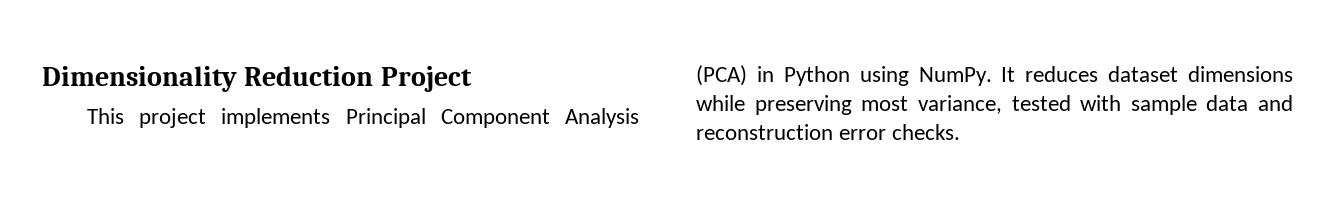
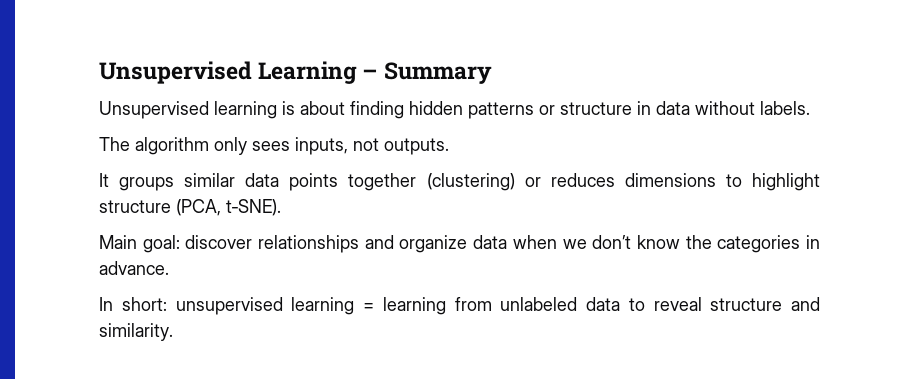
[42,66,472,92] [87,108,639,128] [696,65,1293,86] [696,95,1293,115] [696,124,961,140] Dimensionality Reduction Project // This project implements Principal Component Analysis (PCA) in Python using NumPy. It reduces dataset dimensions while preserving most variance, tested with sample data and reconstruction error checks. -> [99,61,492,84] [99,101,810,119] [99,137,449,155] [99,173,821,191] [99,199,281,216] [99,235,821,253] [99,261,169,275] [99,297,820,315] [99,323,173,341] Unsupervised Learning – Summary // Unsupervised learning is about finding hidden patterns or structure in data without labels. // The algorithm only sees inputs, not outputs. // It groups similar data points together (clustering) or reduces dimensions to highlight structure (PCA, t‑SNE). // Main goal: discover relationships and organize data when we don’t know the categories in advance. // In short: unsupervised learning = learning from unlabeled data to reveal structure and similarity.

